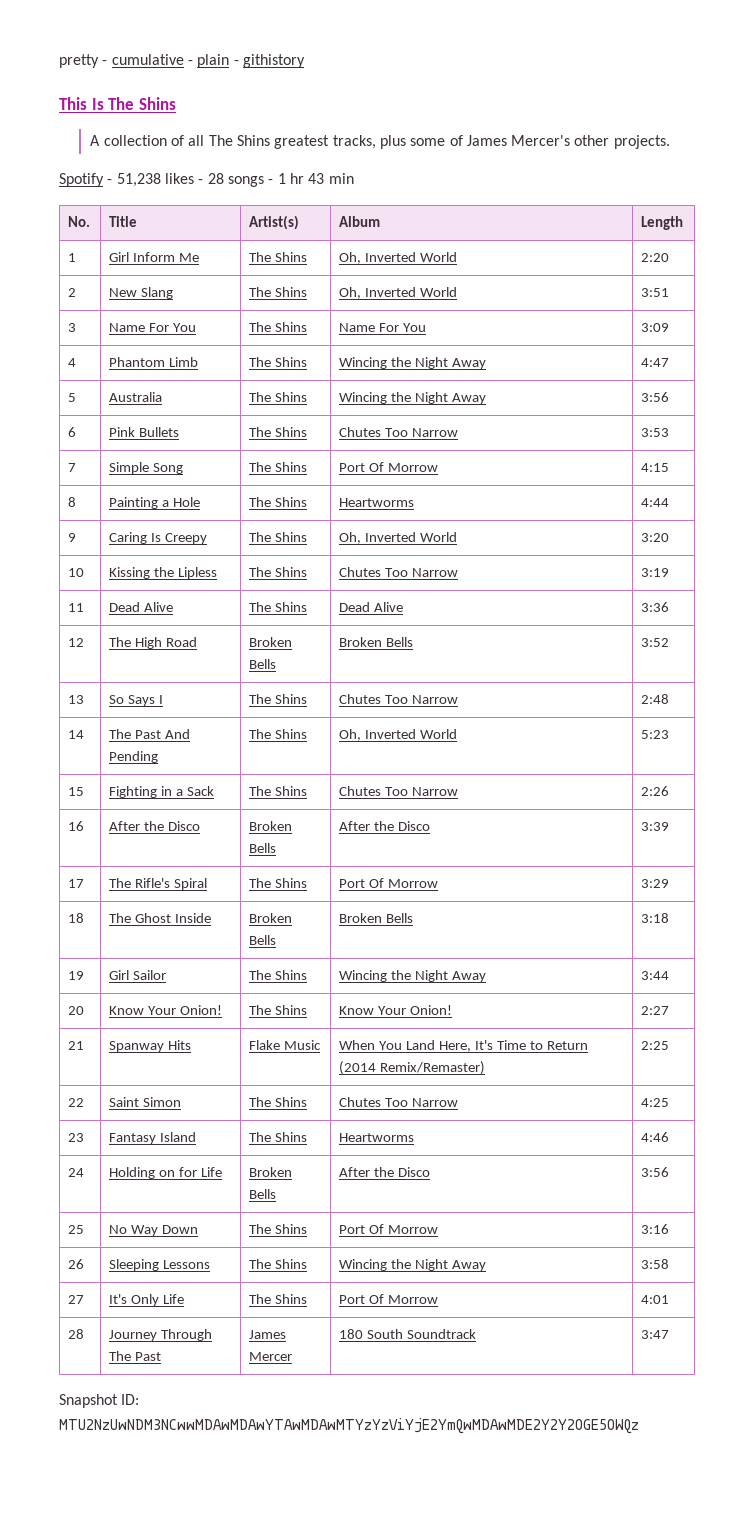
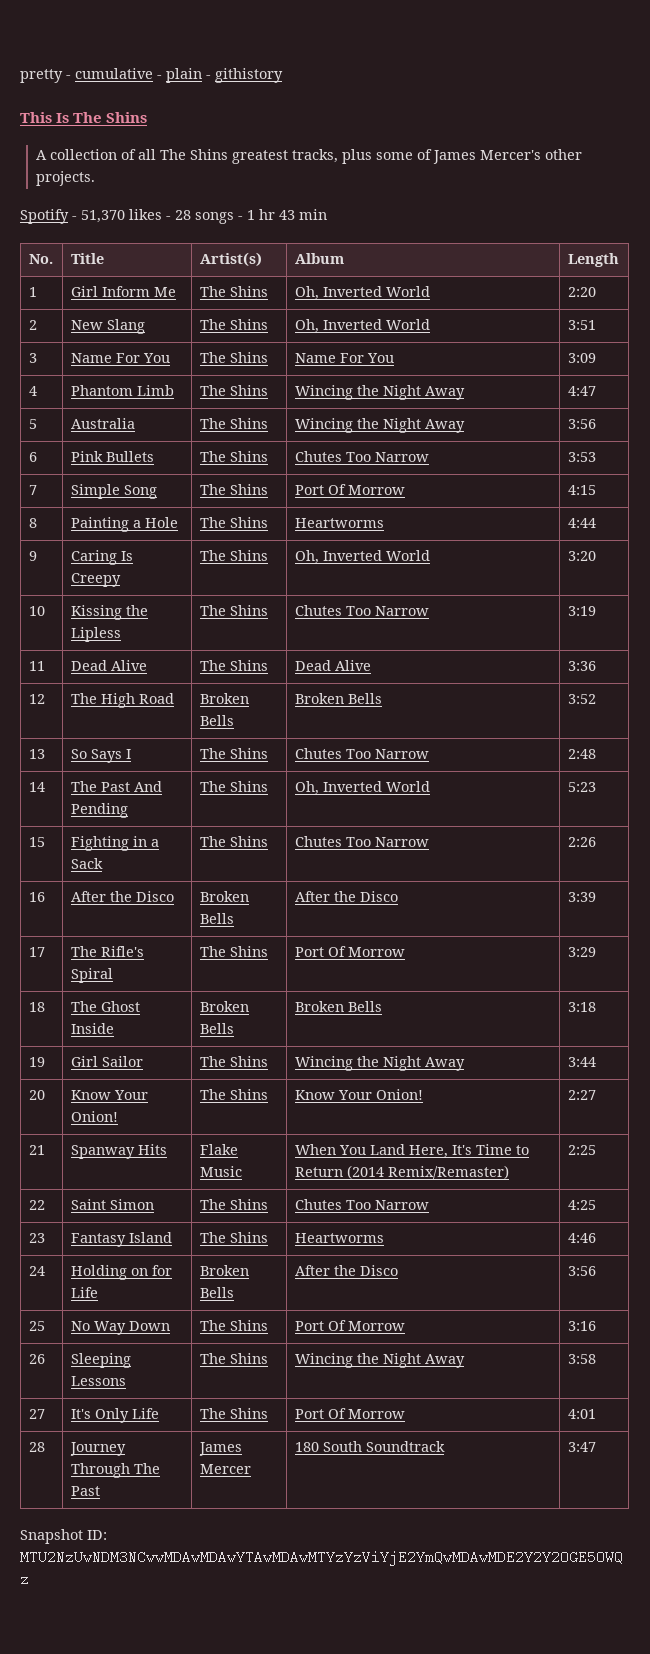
[116,173,161,187] 51,238 -> [81,210,125,223] 51,370

